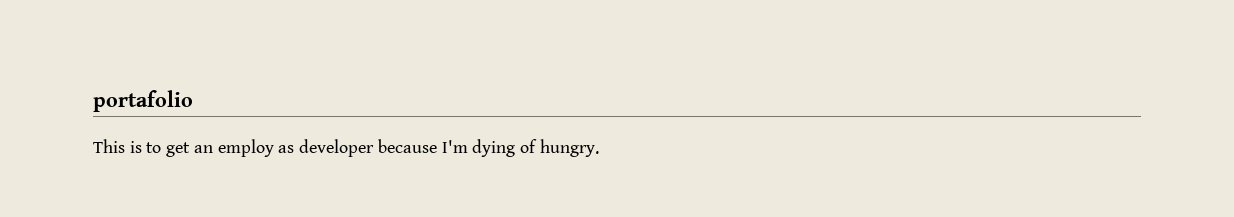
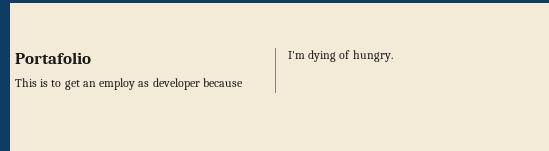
[93,90,193,112] portafolio -> [15,52,91,64] Portafolio

